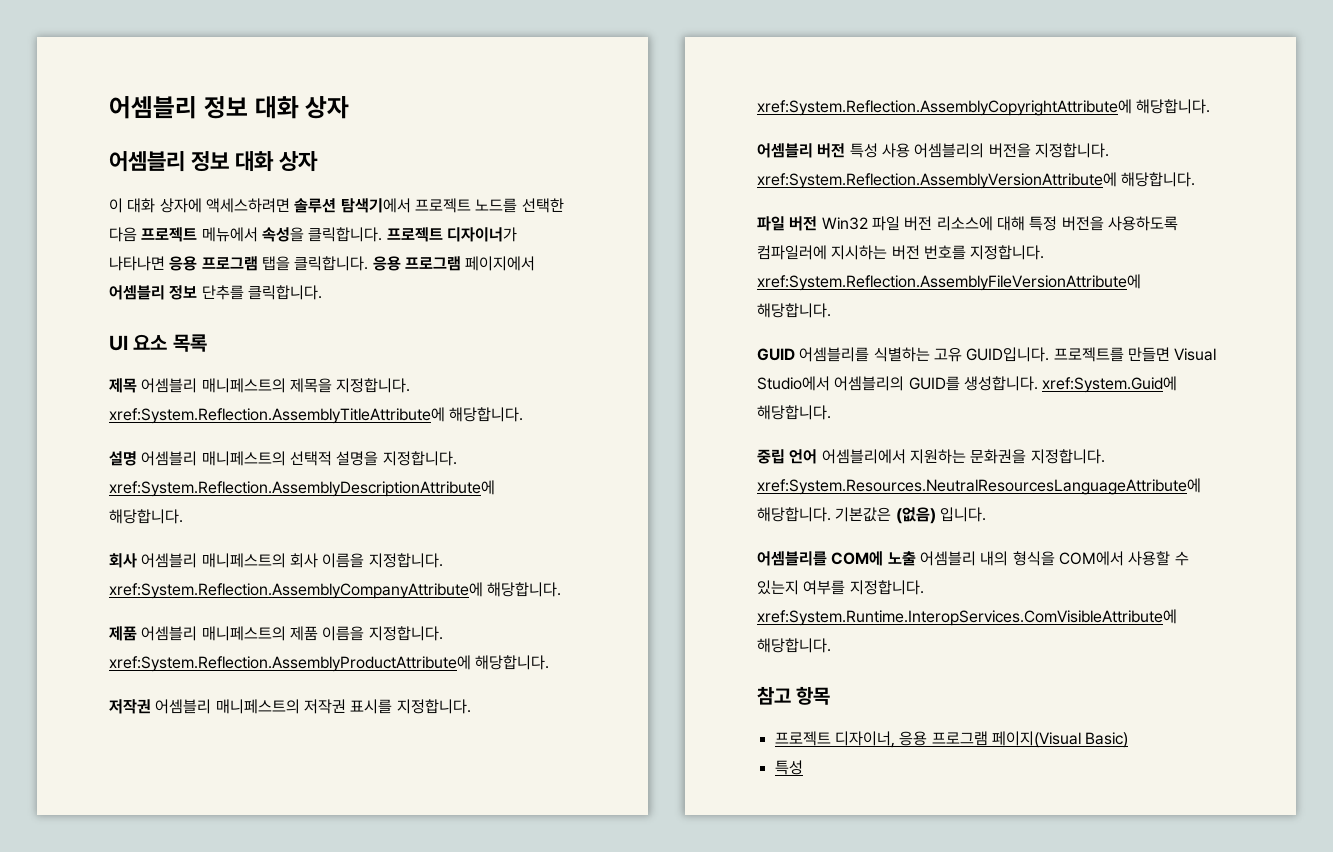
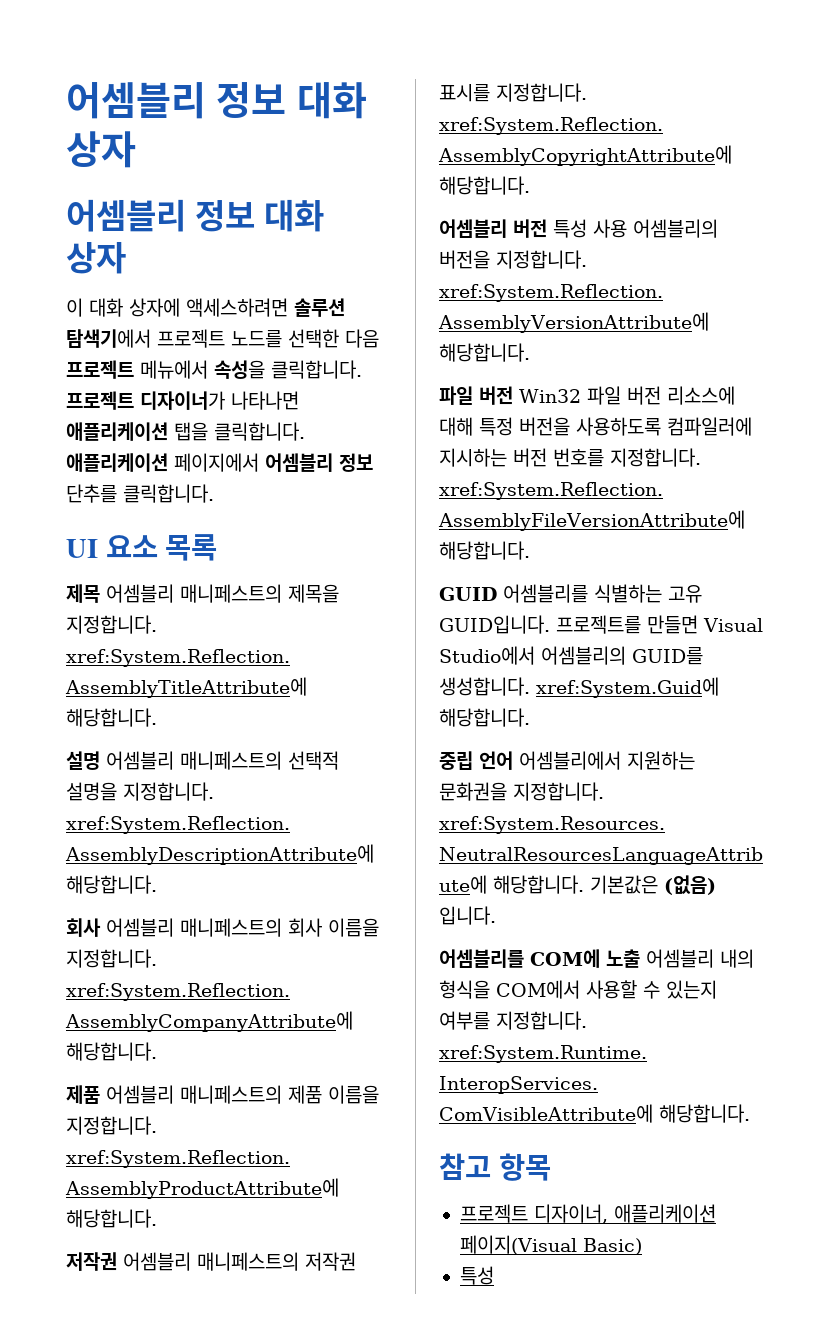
[169,256,461,271] 응용 프로그램 탭을 클릭합니다. 응용 프로그램 -> [66,422,305,441] [66,453,168,472] 애플리케이션 탭을 클릭합니다. 애플리케이션
[899,731,988,746] 응용 프로그램 -> [613,1204,716,1223] 애플리케이션

